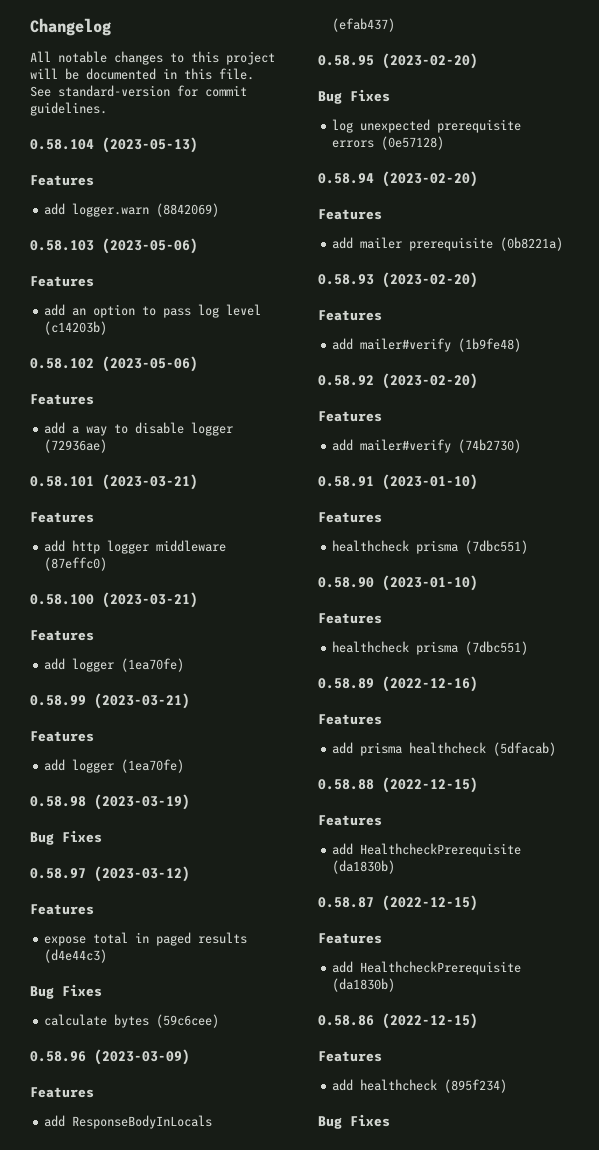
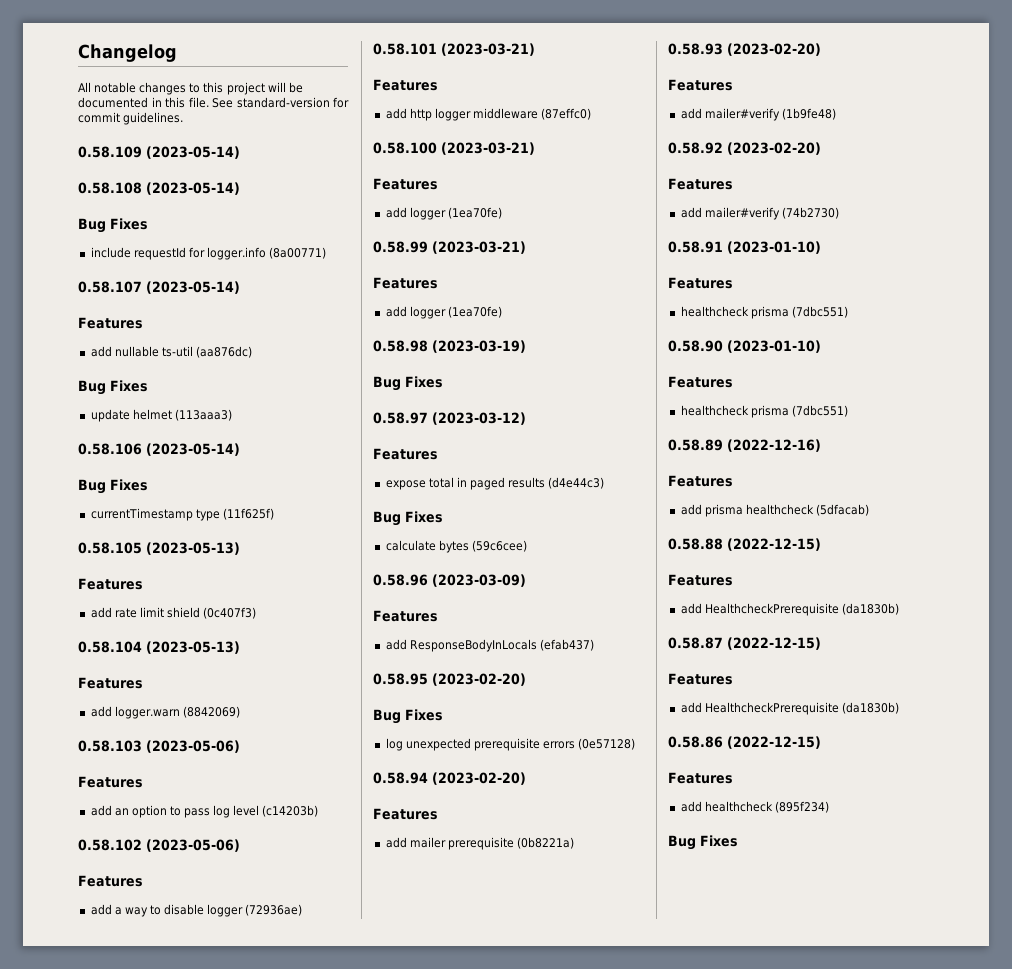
(107, 109) none -> [78,146,240,159] [78,182,240,195] [78,218,148,233] [90,247,327,260] [78,281,240,294] [78,317,143,329] [90,346,252,358] [78,380,148,395] [90,409,232,422] [78,443,240,456] [78,479,148,494] [90,508,274,521] [78,542,240,555] [78,578,143,590] [90,607,257,619] // 0.58.109 (2023-05-14) // 0.58.108 (2023-05-14) // Bug Fixes // include requestId for logger.info (8a00771) // 0.58.107 (2023-05-14) // Features // add nullable ts-util (aa876dc) // Bug Fixes // update helmet (113aaa3) // 0.58.106 (2023-05-14) // Bug Fixes // currentTimestamp type (11f625f) // 0.58.105 (2023-05-13) // Features // add rate limit shield (0c407f3)

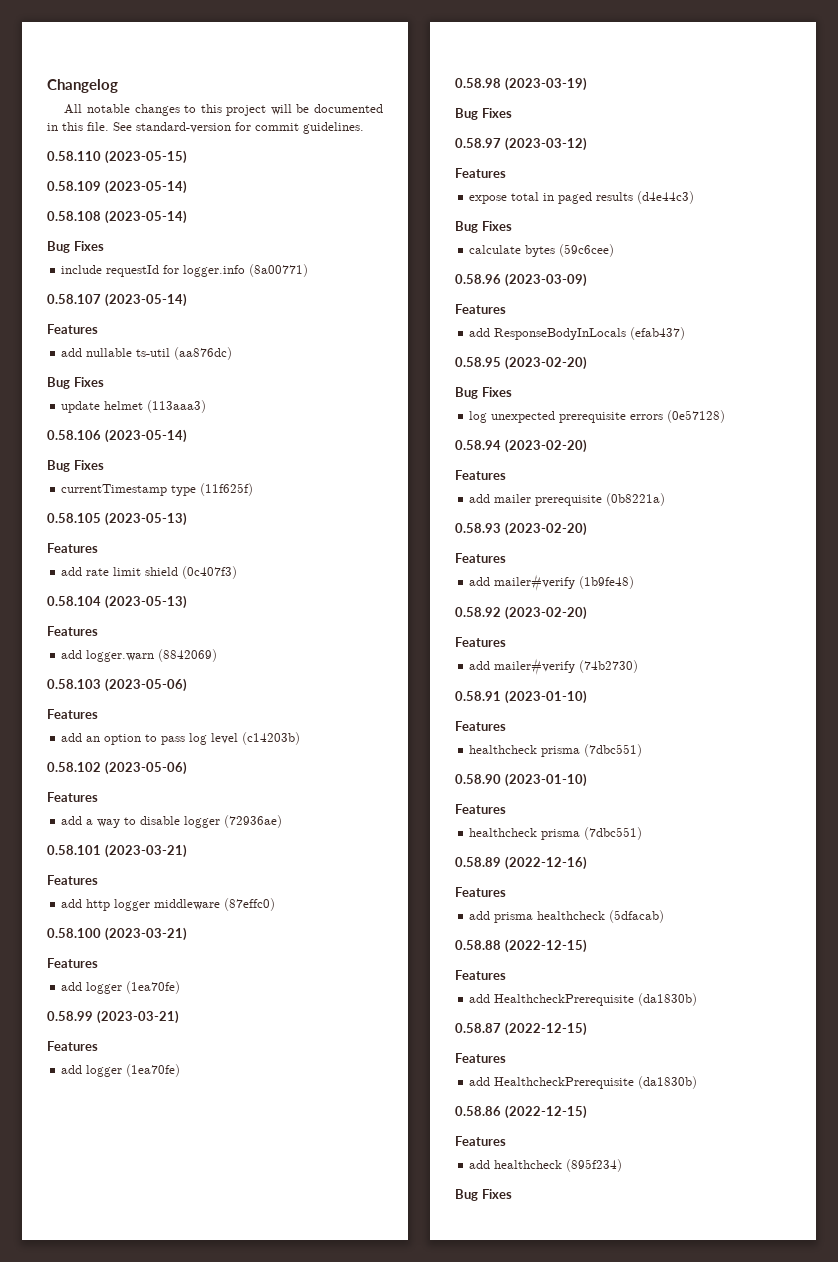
(184, 118) none -> [47,150,187,164] // 0.58.110 (2023-05-15)

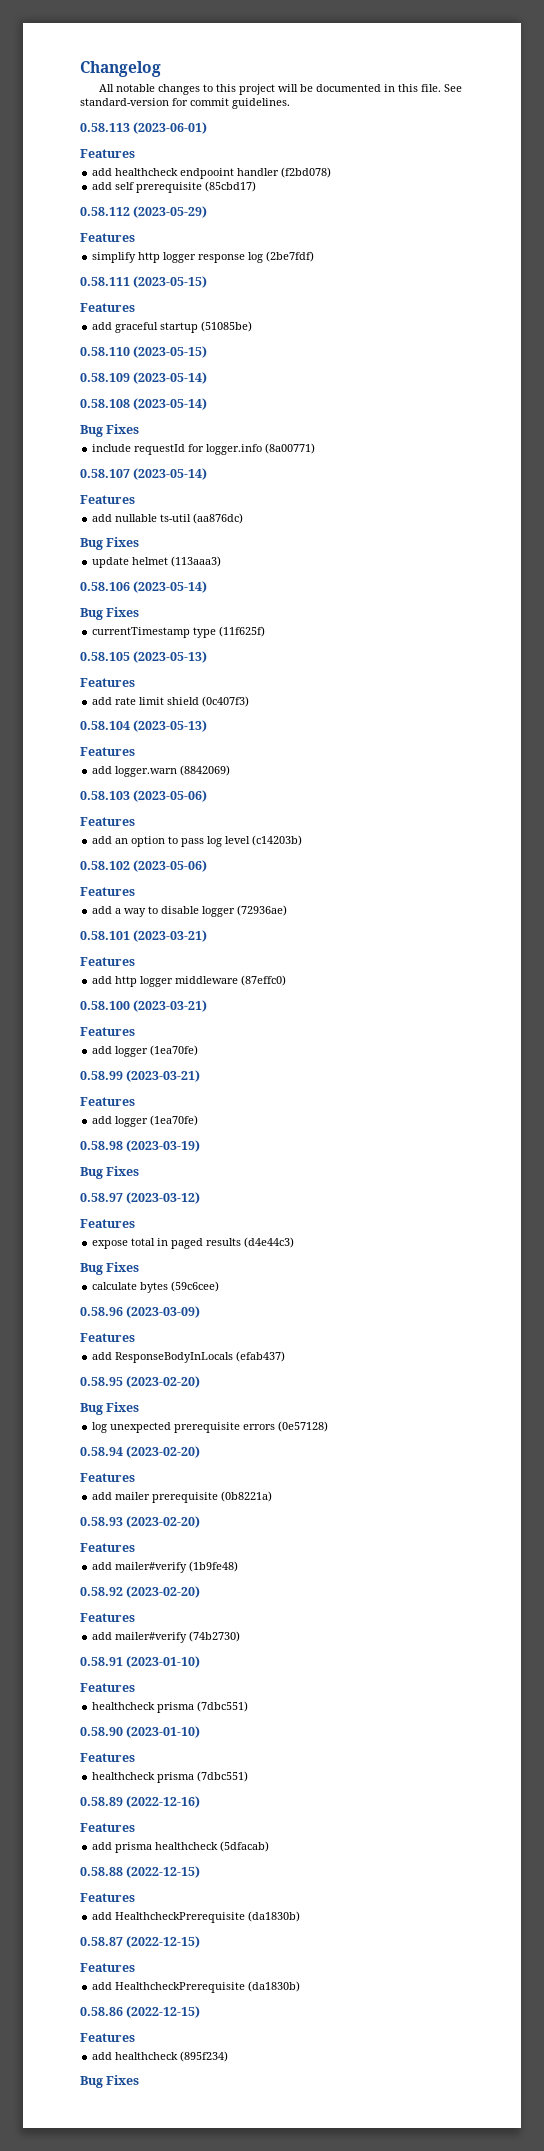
(364, 128) none -> [80,122,208,134] [80,149,135,158] [92,167,332,179] [92,181,257,193] [80,206,208,218] [80,233,135,242] [92,251,315,263] [80,276,208,288] [80,303,135,312] [92,321,253,333] // 0.58.113 (2023-06-01) // Features // add healthcheck endpooint handler (f2bd078) // add self prerequisite (85cbd17) // 0.58.112 (2023-05-29) // Features // simplify http logger response log (2be7fdf) // 0.58.111 (2023-05-15) // Features // add graceful startup (51085be)

